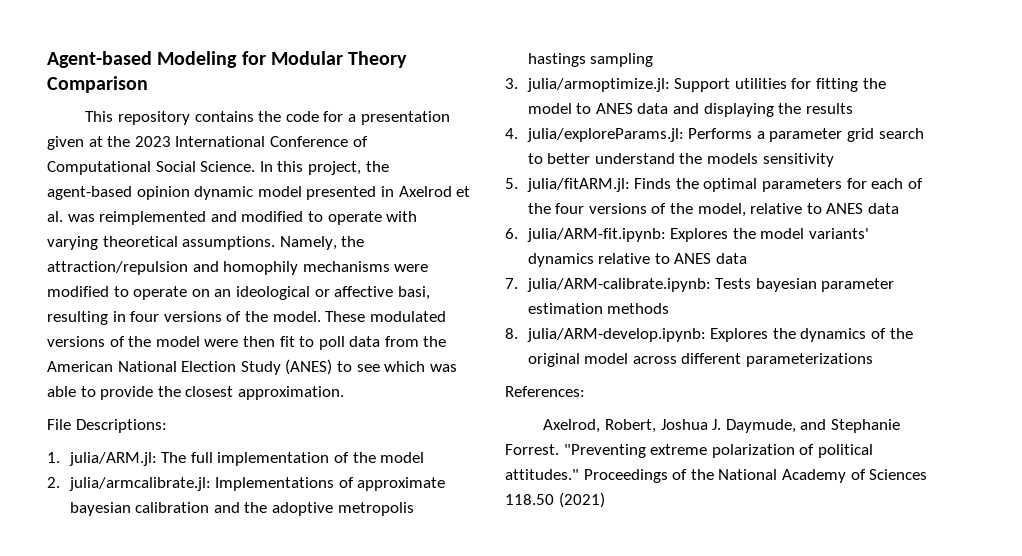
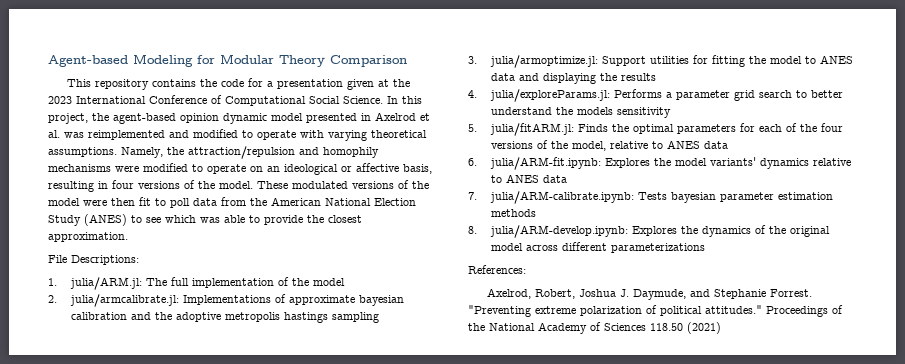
[397,286,430,300] basi, -> [403,164,432,174] basis,

